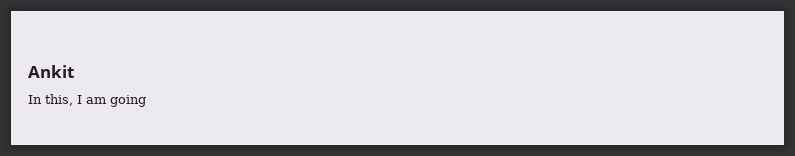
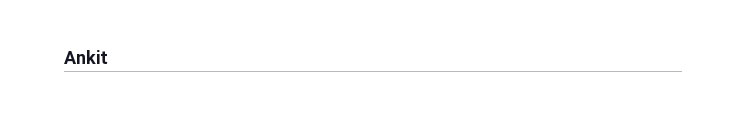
[28,94,146,107] // In this, I am going -> (108, 57) none

